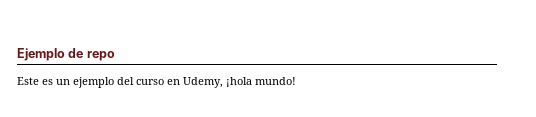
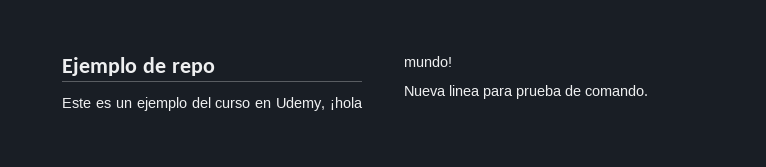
(296, 81) none -> [404,85,648,99] // Nueva linea para prueba de comando.

